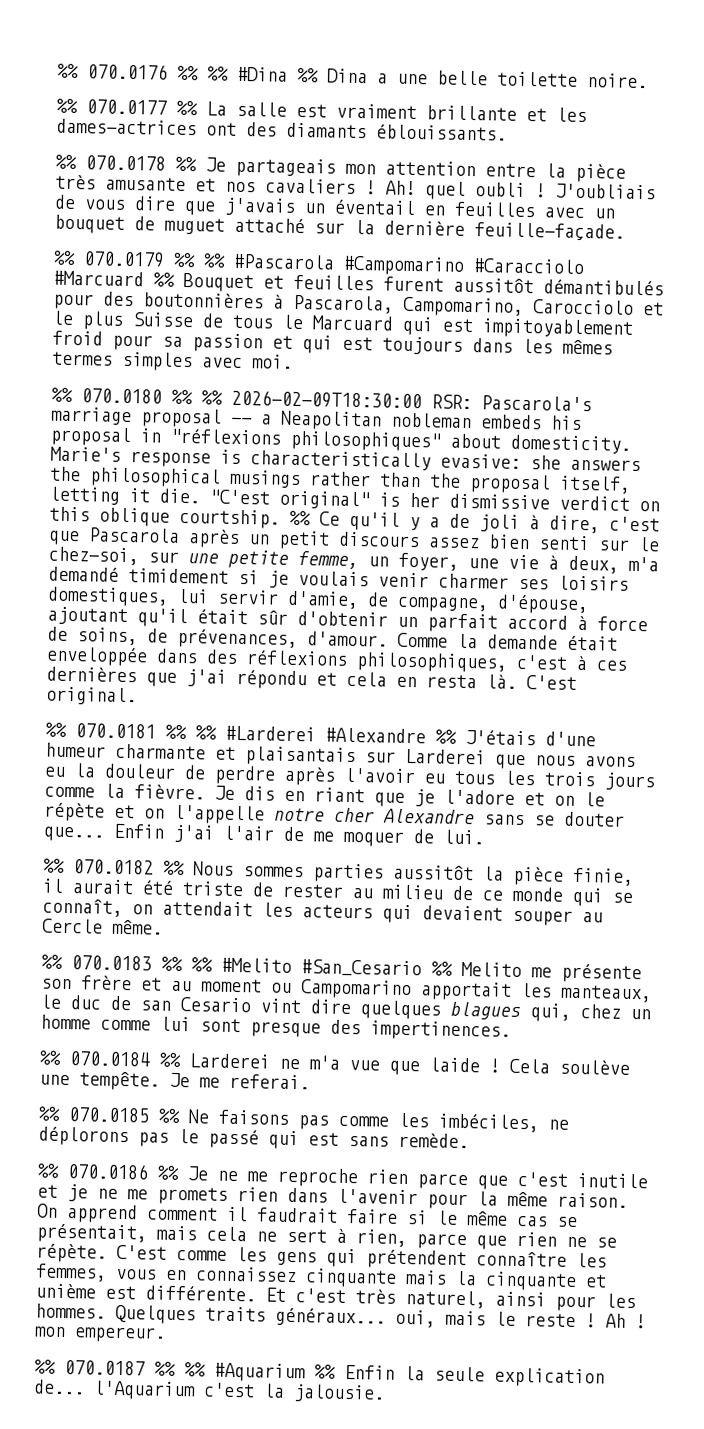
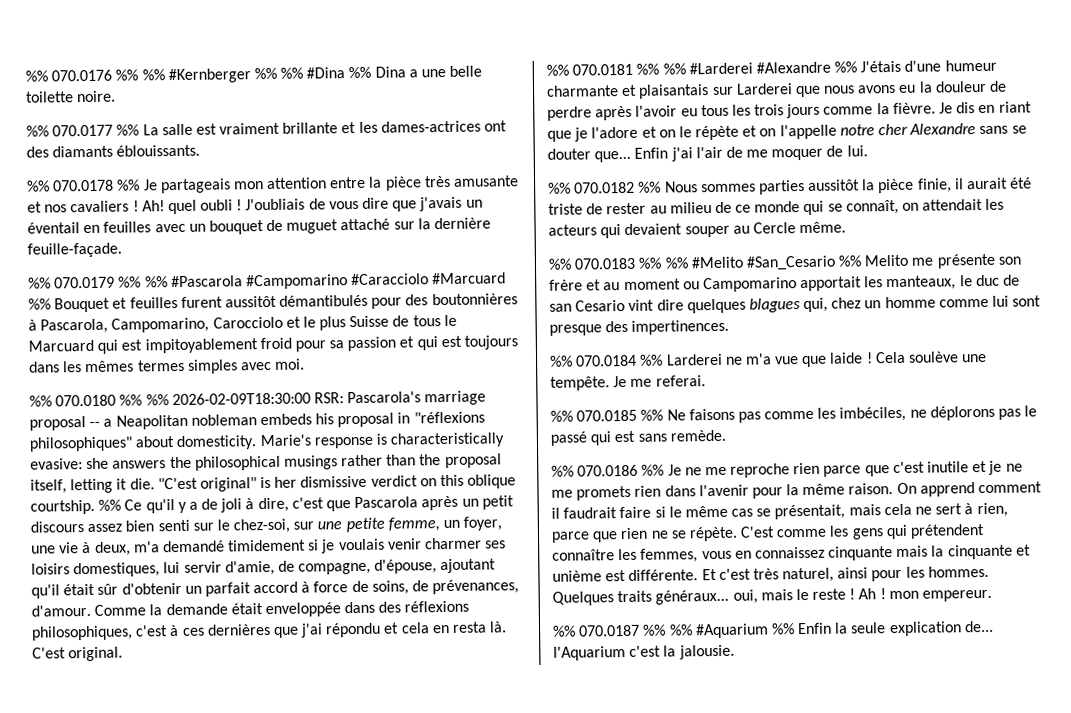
(229, 73) none -> [167,67,304,84] #Kernberger %% %%

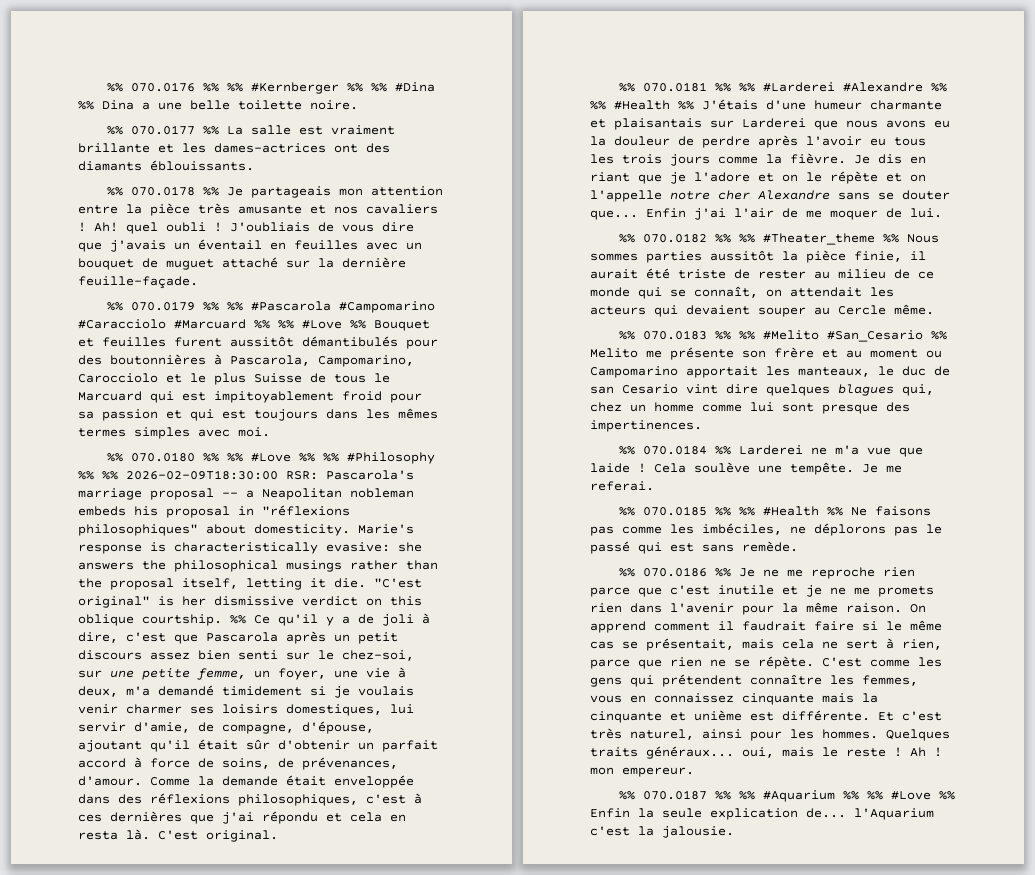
(51, 304) none -> [278,320,366,329] %% #Love %%
(169, 400) none -> [250,452,435,464] [78,471,118,480] #Love %% %% #Philosophy %% %%
(858, 67) none -> [590,100,694,110] %% #Health %%
(662, 187) none -> [738,233,899,245] %% #Theater_theme %%
(664, 415) none -> [738,506,843,516] %% #Health %%
(795, 629) none -> [866,791,955,800] %% #Love %%

